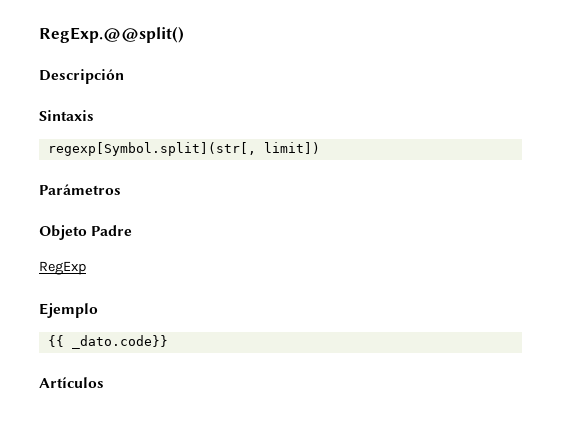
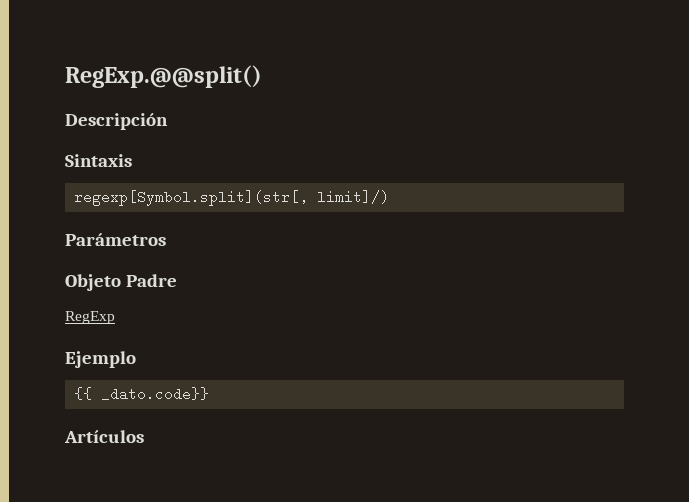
[263,142,320,154] limit]) -> [317,190,390,204] limit]/)

